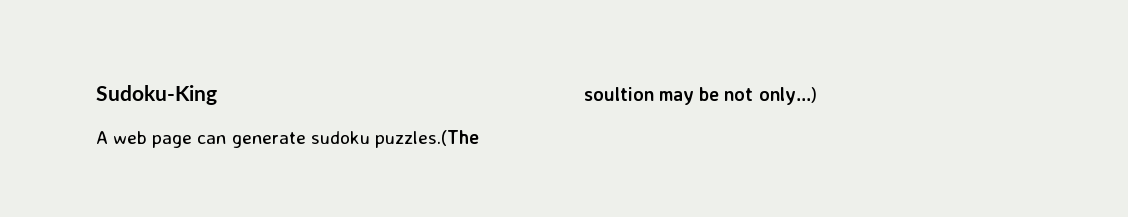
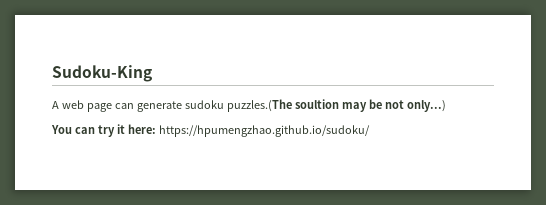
(817, 96) none -> [51,124,370,137] // You can try it here: https://hpumengzhao.github.io/sudoku/

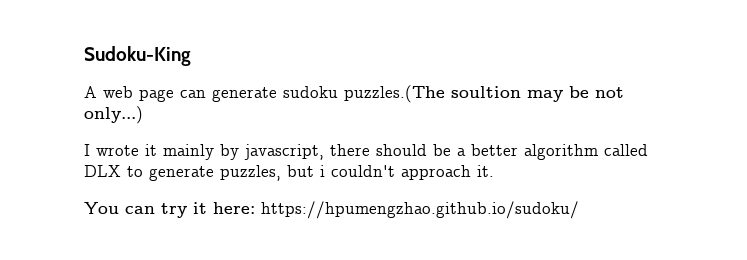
(446, 106) none -> [84,144,648,160] [84,165,494,181] // I wrote it mainly by javascript, there should be a better algorithm called DLX to generate puzzles, but i couldn't approach it.

